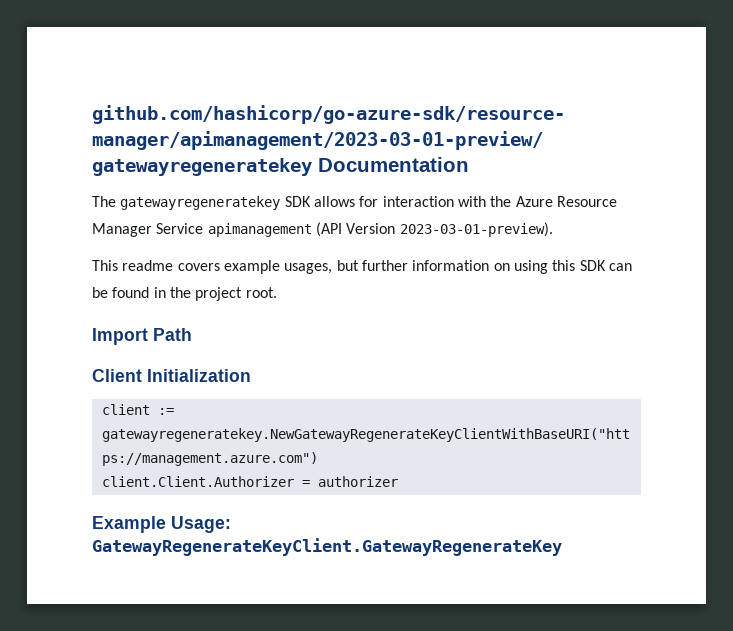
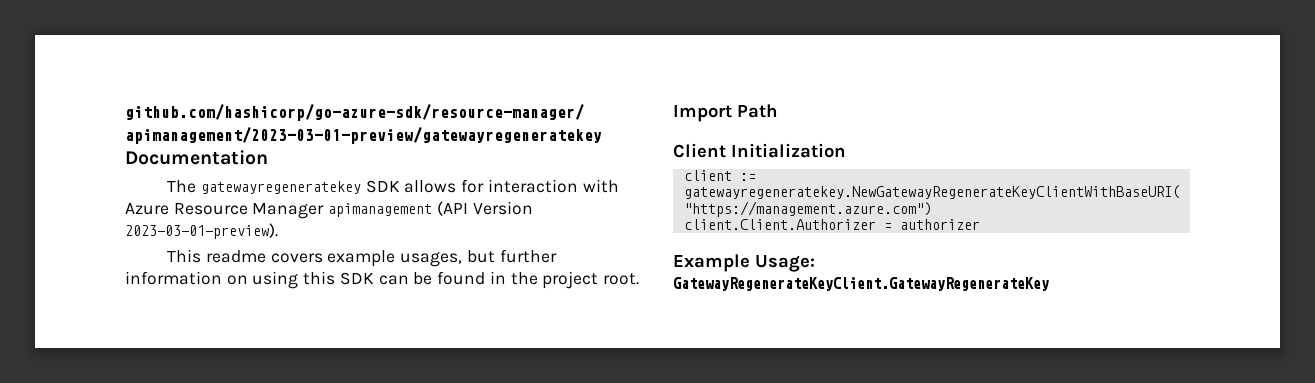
[490,196,512,207] the -> (619, 186) none
[156,223,204,234] Service -> (325, 211) none

